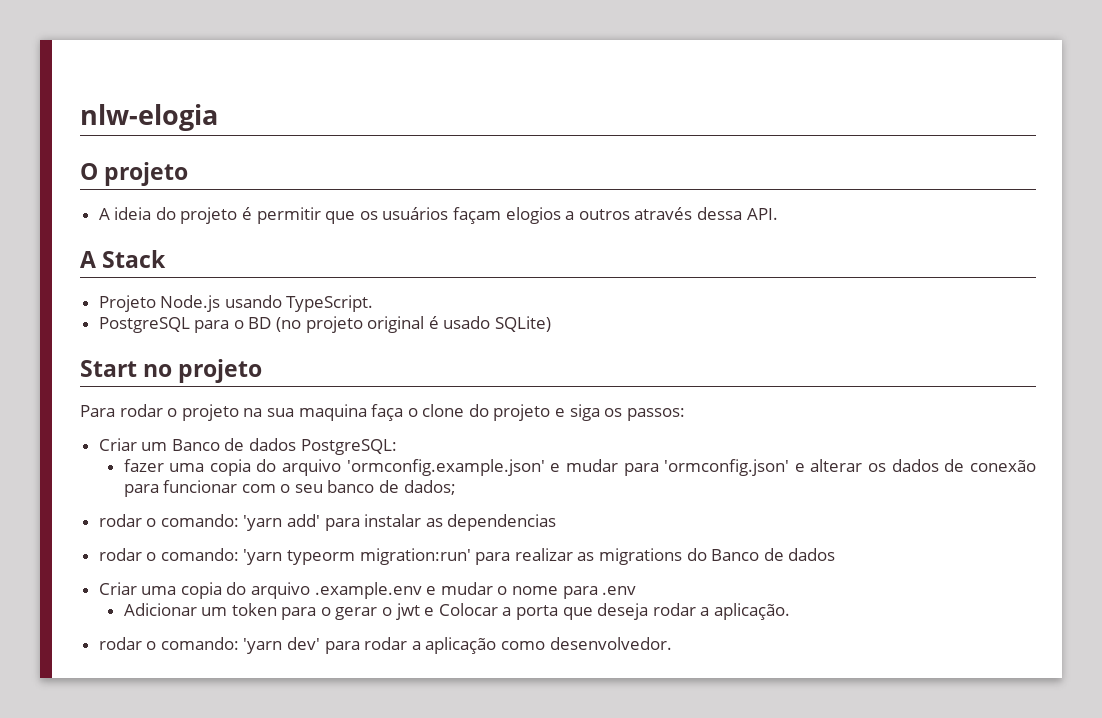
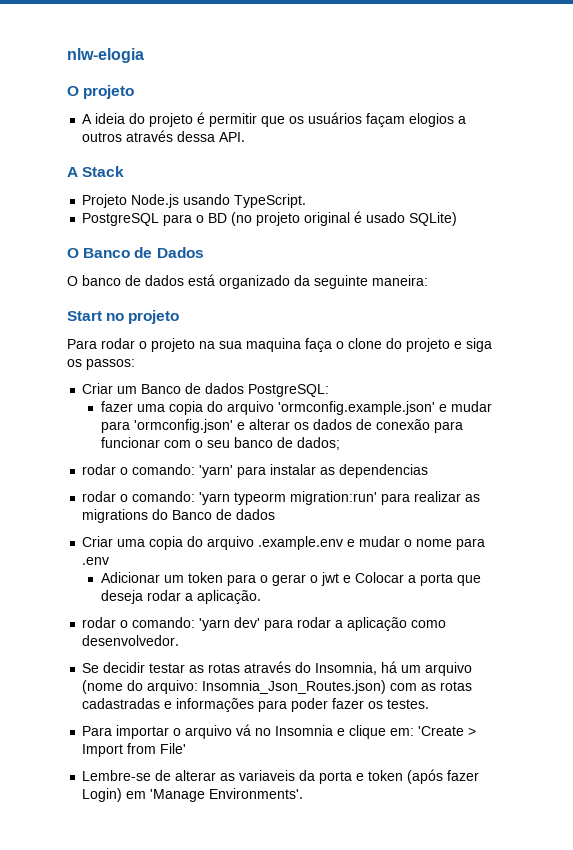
(552, 324) none -> [67,247,204,258] [67,274,428,289] // O Banco de Dados // O banco de dados está organizado da seguinte maneira:
[243,514,321,531] 'yarn add' -> [199,465,234,478] 'yarn'
(672, 643) none -> [82,661,473,676] [82,680,473,694] [82,698,430,712] [82,724,477,739] [82,743,187,757] [82,769,480,784] [82,788,304,802] // Se decidir testar as rotas através do Insomnia, há um arquivo (nome do arquivo: Insomnia_Json_Routes.json) com as rotas cadastradas e informações para poder fazer os testes. // Para importar o arquivo vá no Insomnia e clique em: 'Create > Import from File' // Lembre-se de alterar as variaveis da porta e token (após fazer Login) em 'Manage Environments'.

